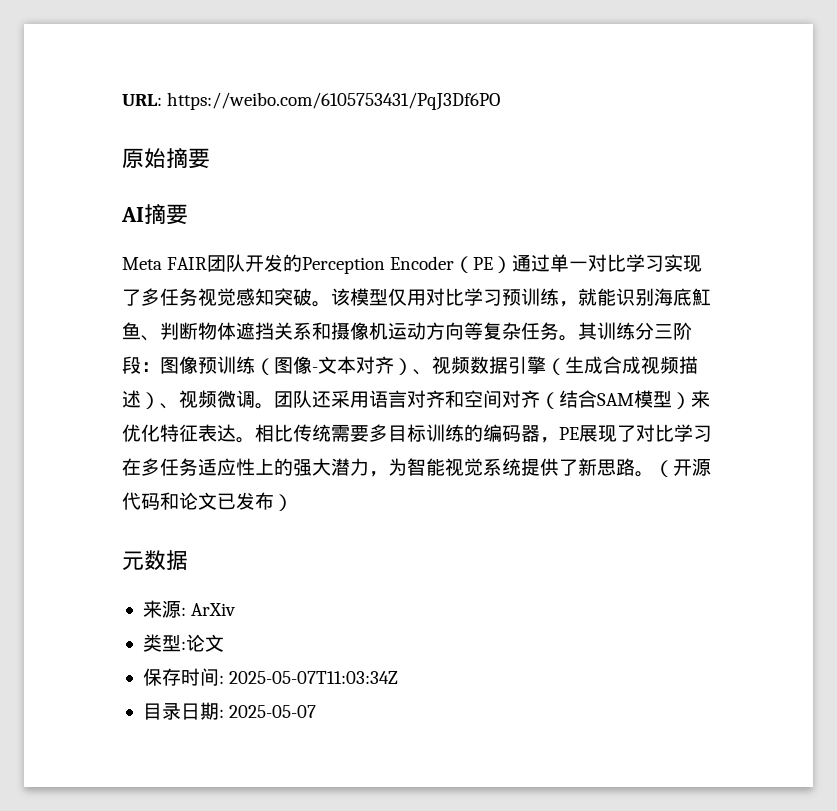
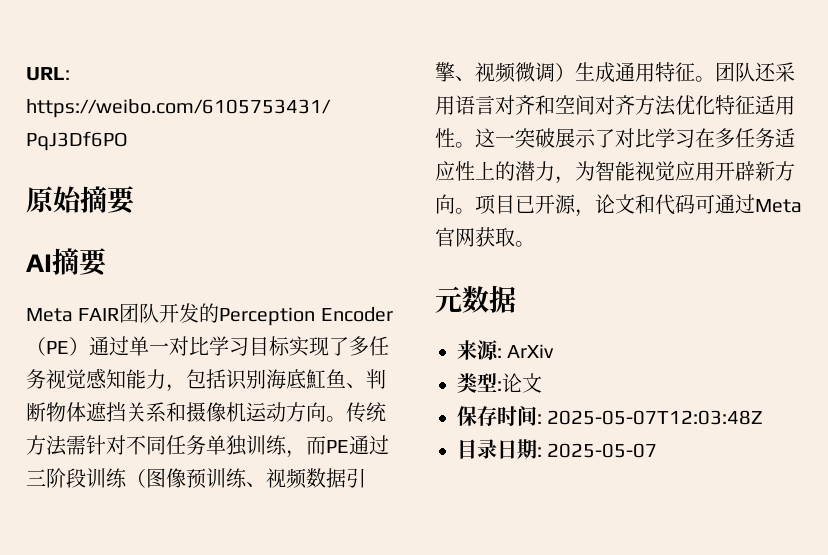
(665, 263) none -> [249,336,290,356] 目标
[274,288,616,307] 突破。该模型仅用对比学习预训练，就能 -> [126,369,226,392] 能力，包括
[464,322,692,341] [122,356,698,375] [122,390,255,409] 等复杂任务。其训练分三阶段：图像预训练（图像-文本对齐）、视频数据引擎（生成合成视频描述）、视频微调 -> [326,402,386,422] [26,435,389,458] [26,468,366,489] [435,62,695,83] 。传统方法需针对不同任务单独训练，而PE通过三阶段训练（图像预训练、视频数据引擎、视频微调）生成通用特征
[540,390,710,409] [122,424,617,443] （结合SAM模型）来优化特征表达。相比传统需要多目标训练的编码器，PE展现 -> [635,95,795,116] [435,128,596,148] 方法优化特征适用性。这一突破展示
[293,458,331,476] 强大 -> (515, 171) none
[483,458,711,477] [122,492,293,511] 系统提供了新思路。（开源代码和论文已发布） -> [675,161,795,181] [435,194,802,217] [435,227,535,247] 应用开辟新方向。项目已开源，论文和代码可通过Meta官网获取。
[229,671,399,684] 2025-05-07T11:03:34Z -> [547,410,764,425] 2025-05-07T12:03:48Z

